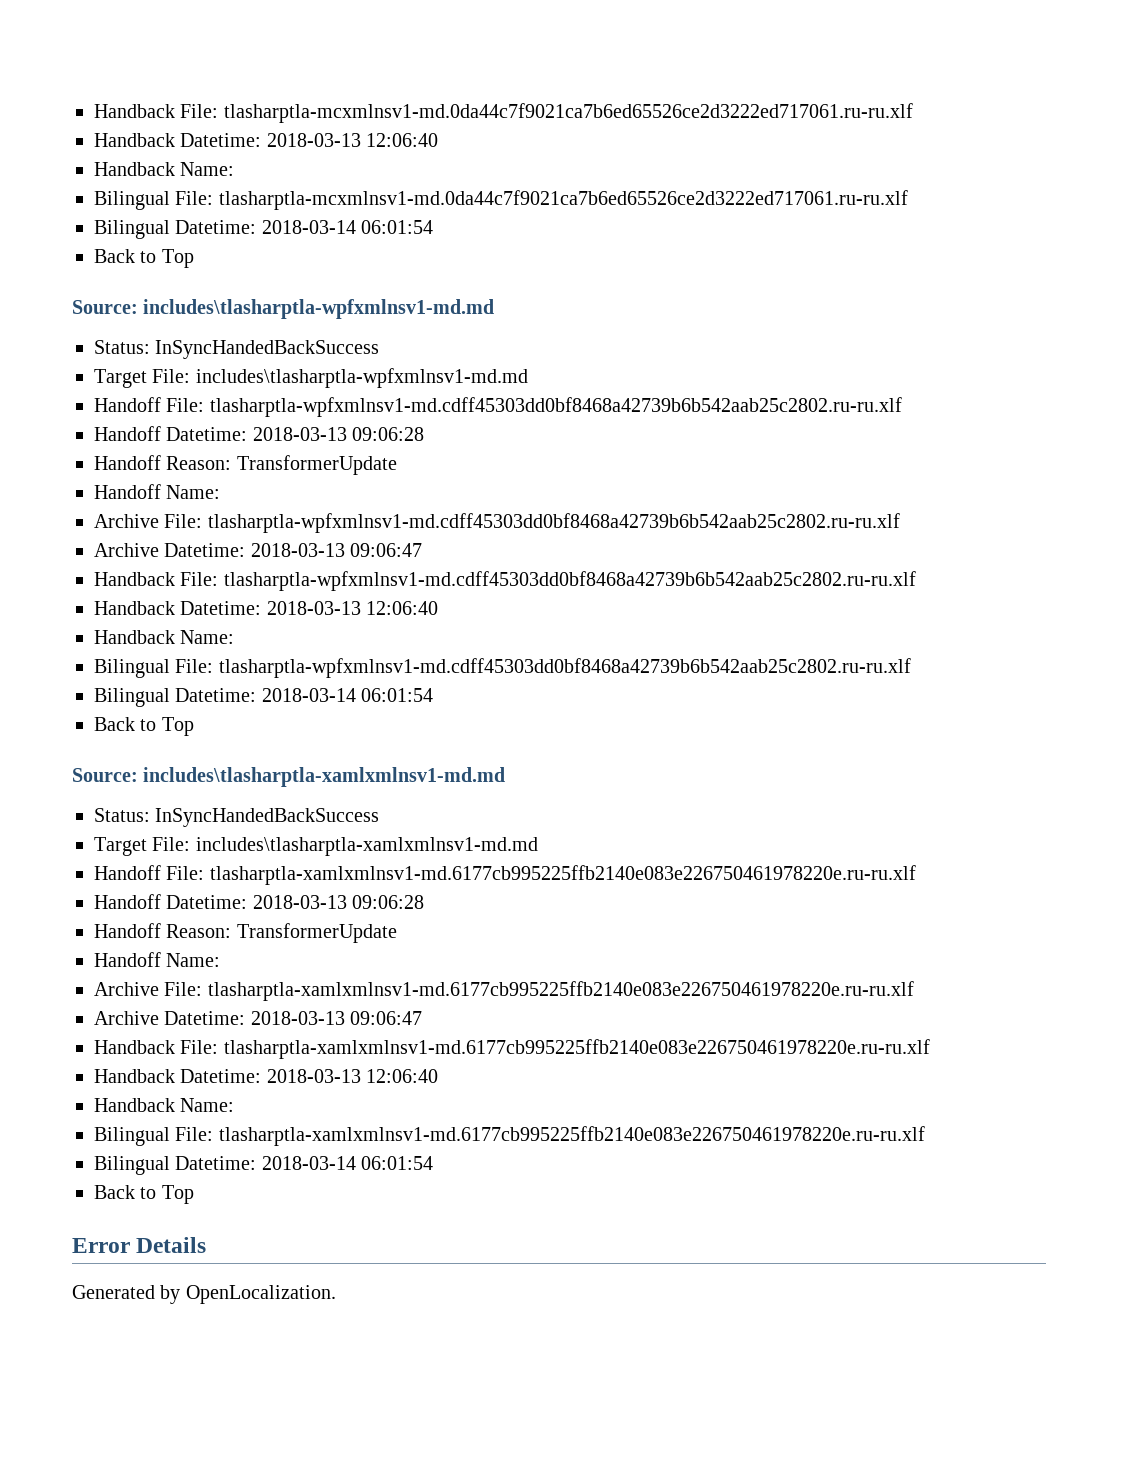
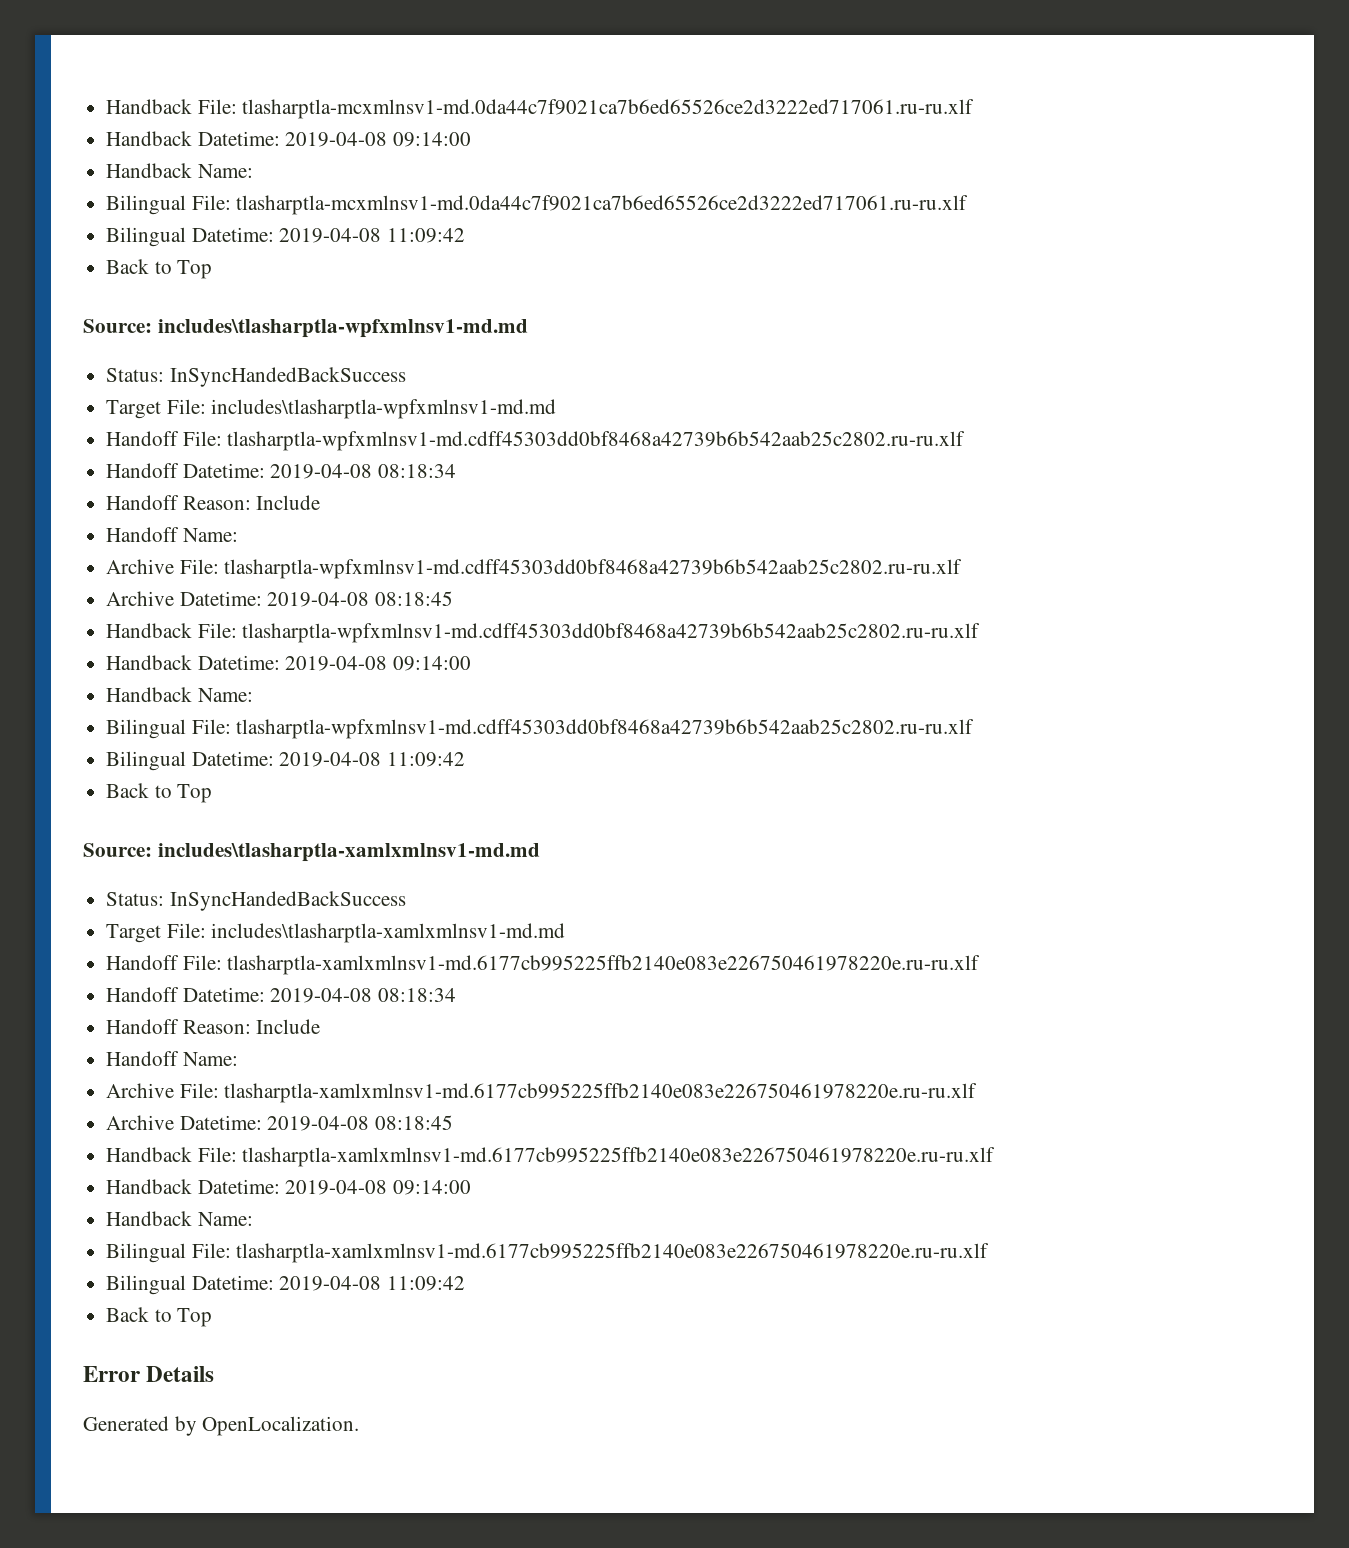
[266,133,439,147] 2018-03-13 12:06:40 -> [285,132,472,147] 2019-04-08 09:14:00
[261,220,434,234] 2018-03-14 06:01:54 -> [279,228,466,243] 2019-04-08 11:09:42
[252,427,425,441] [94,455,397,475] 2018-03-13 09:06:28 // Handoff Reason: TransformerUpdate -> [270,464,457,479] [106,495,321,510] 2019-04-08 08:18:34 // Handoff Reason: Include
[250,543,423,557] 2018-03-13 09:06:47 -> [267,591,454,607] 2019-04-08 08:18:45
[266,601,439,615] 2018-03-13 12:06:40 -> [285,656,472,671] 2019-04-08 09:14:00
[261,688,434,702] 2018-03-14 06:01:54 -> [279,752,466,767] 2019-04-08 11:09:42
[252,895,425,909] [94,923,397,943] 2018-03-13 09:06:28 // Handoff Reason: TransformerUpdate -> [270,988,457,1003] [106,1019,321,1034] 2019-04-08 08:18:34 // Handoff Reason: Include
[250,1011,423,1025] 2018-03-13 09:06:47 -> [267,1115,454,1131] 2019-04-08 08:18:45
[266,1069,439,1083] 2018-03-13 12:06:40 -> [285,1180,472,1195] 2019-04-08 09:14:00
[261,1156,434,1170] 2018-03-14 06:01:54 -> [279,1276,466,1291] 2019-04-08 11:09:42

